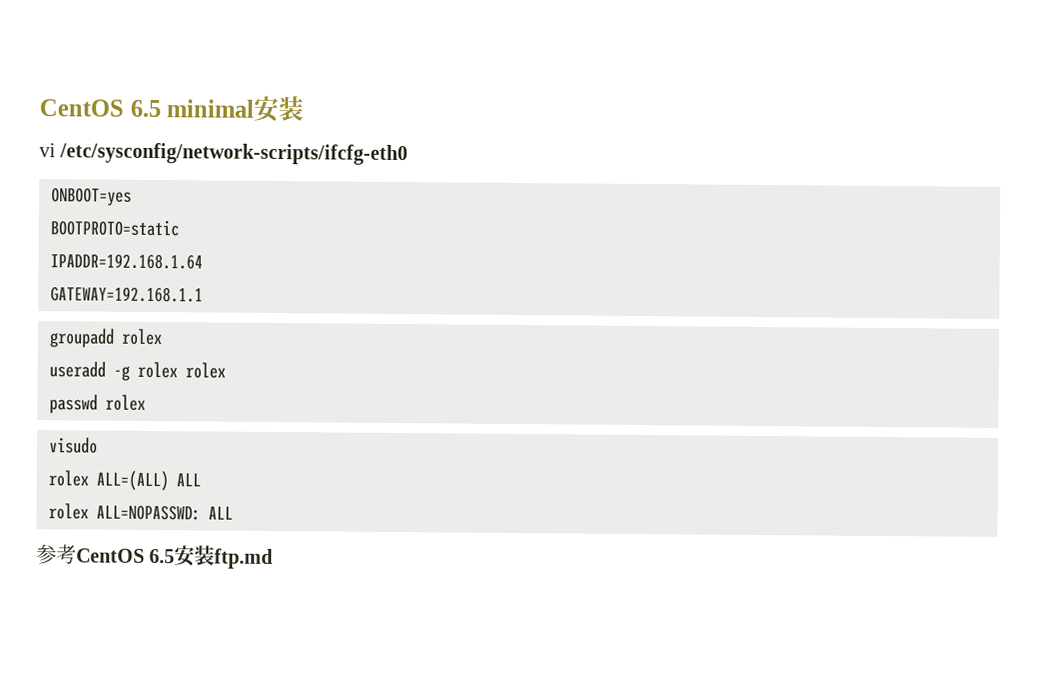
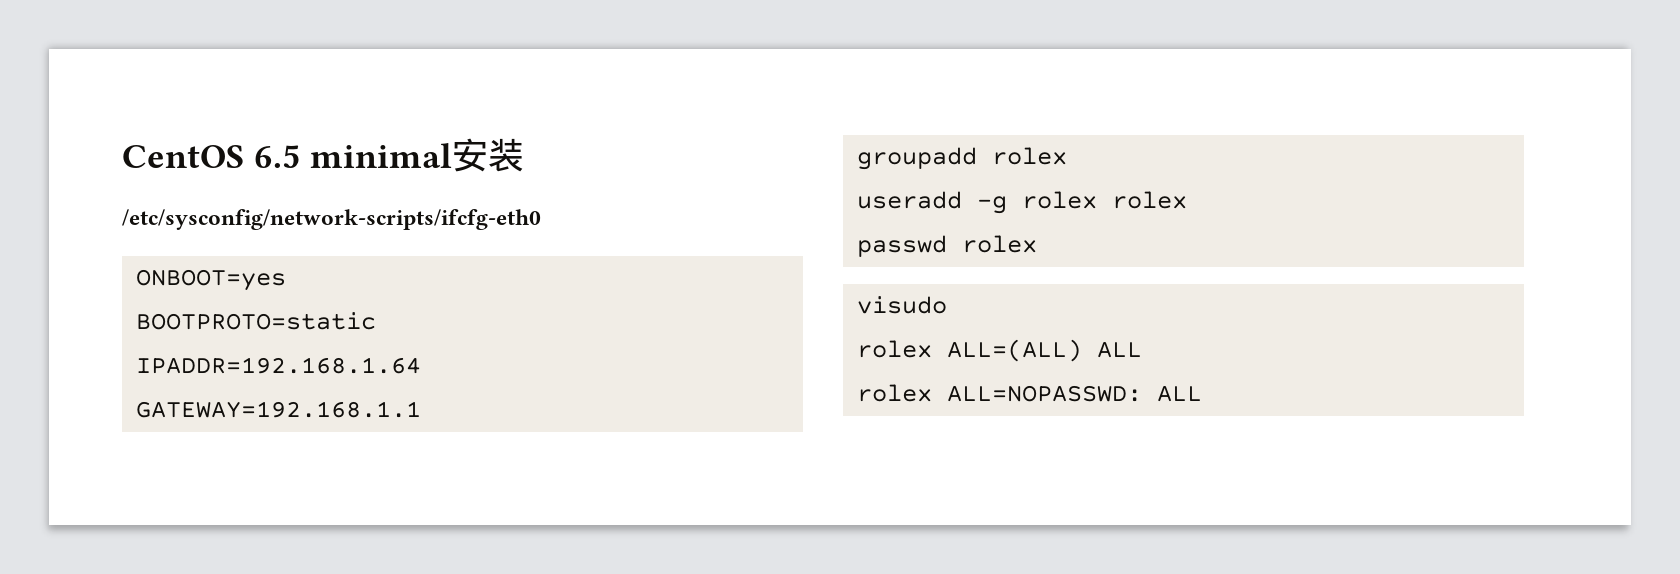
[39,143,56,158] vi -> (525, 155) none
[36,544,274,569] // 参考CentOS 6.5安装ftp.md -> (1202, 393) none

